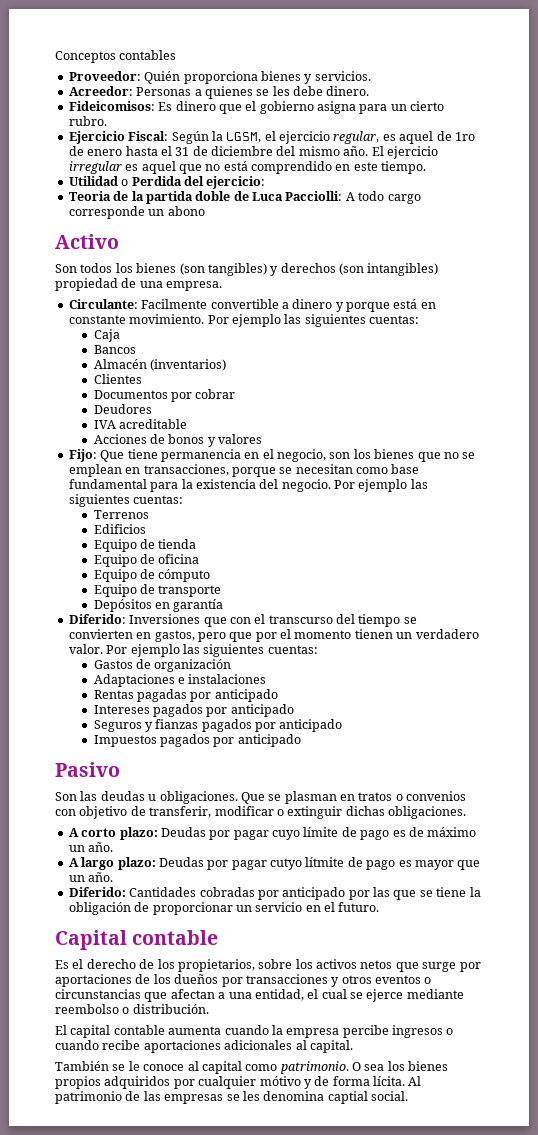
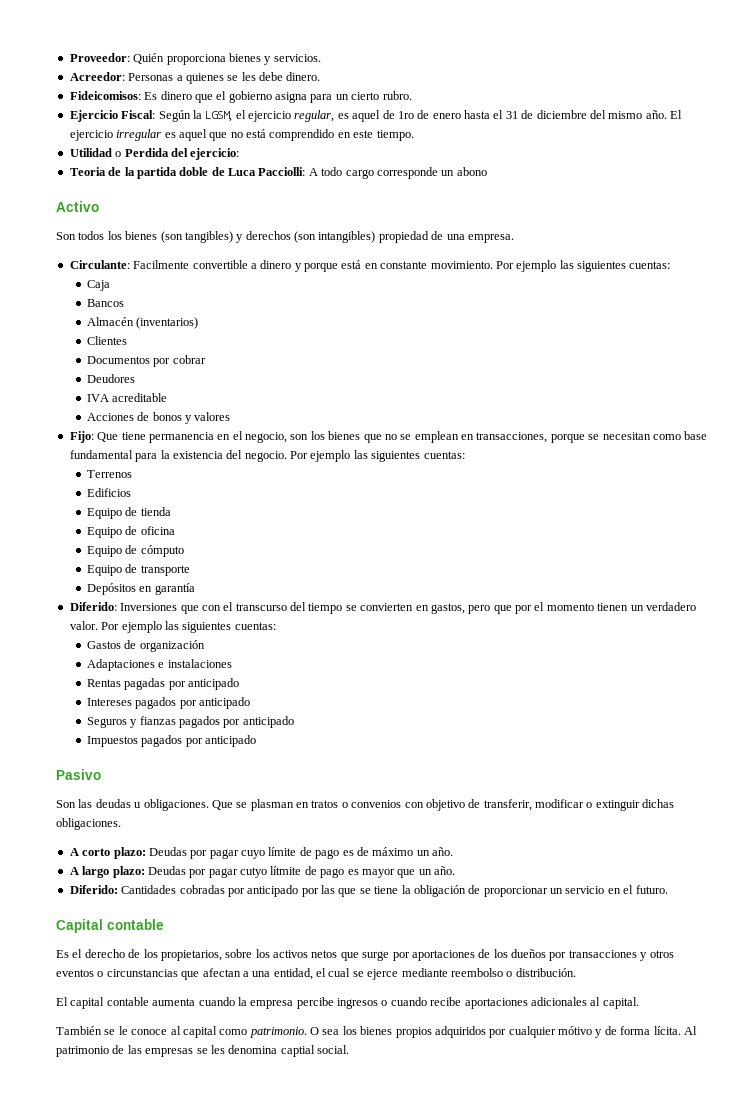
[55,50,177,63] Conceptos contables // -> (69, 57) none

